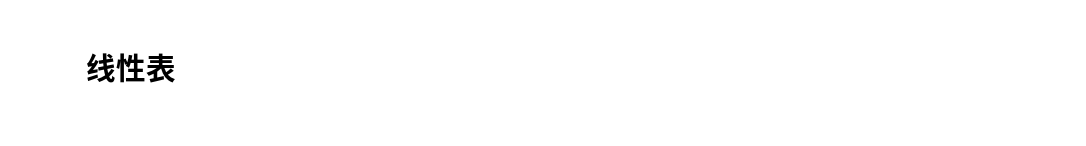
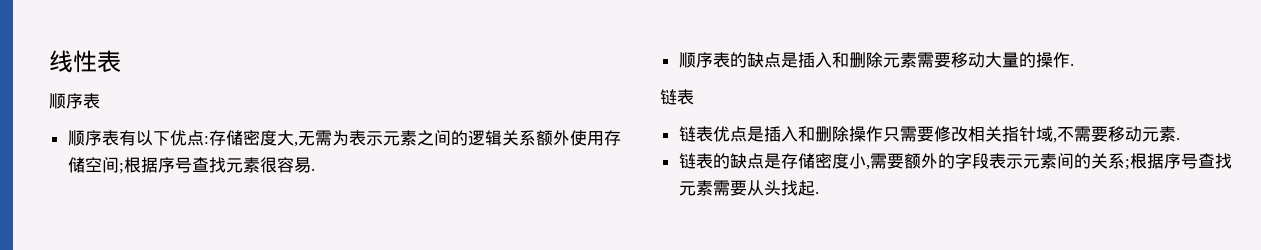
(176, 68) none -> [49,93,100,109] [67,130,621,147] [67,157,315,174] [678,52,1074,68] [660,89,694,105] [678,126,1180,143] [678,153,1232,170] [678,180,819,196] // 顺序表 // 顺序表有以下优点:存储密度大,无需为表示元素之间的逻辑关系额外使用存储空间;根据序号查找元素很容易. // 顺序表的缺点是插入和删除元素需要移动大量的操作. // 链表 // 链表优点是插入和删除操作只需要修改相关指针域,不需要移动元素. // 链表的缺点是存储密度小,需要额外的字段表示元素间的关系;根据序号查找元素需要从头找起.

